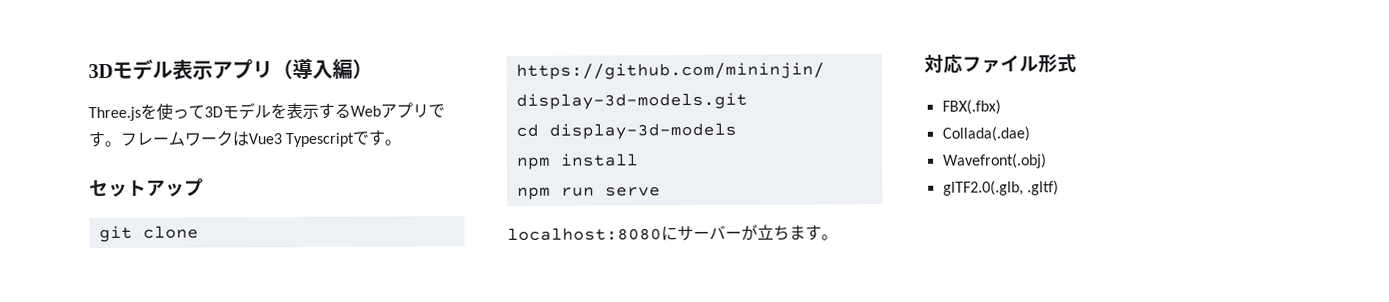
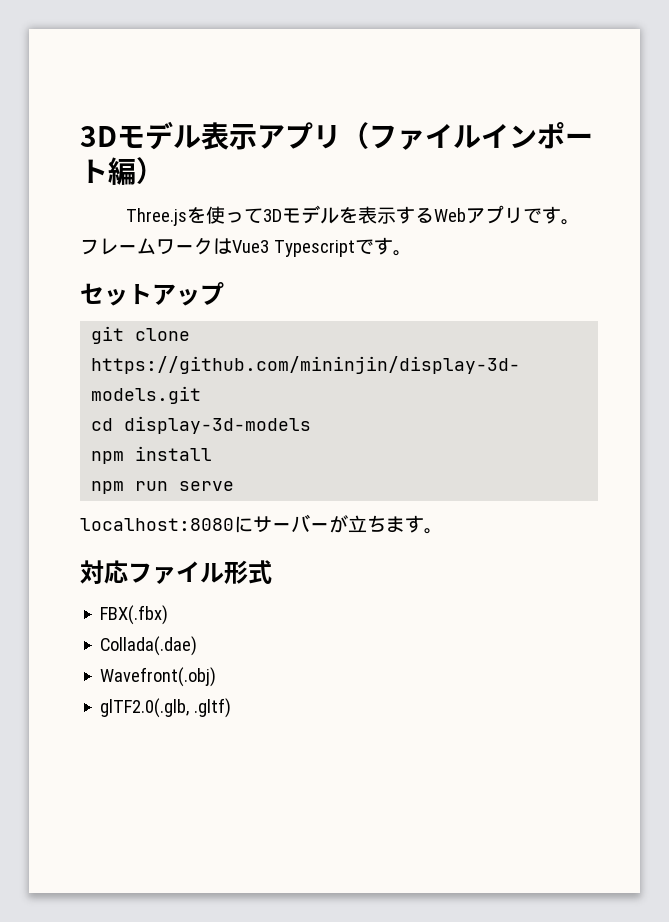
[292,57,333,80] 導入 -> [369,122,593,150] [80,159,108,183] ファイルインポート

